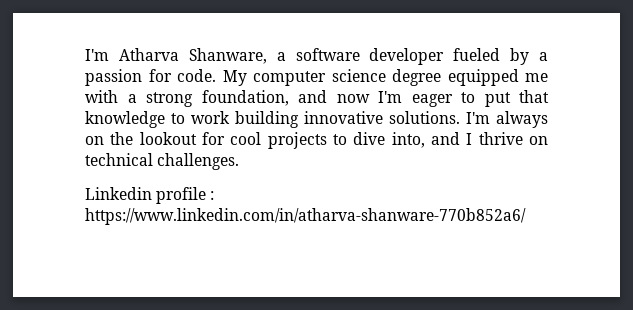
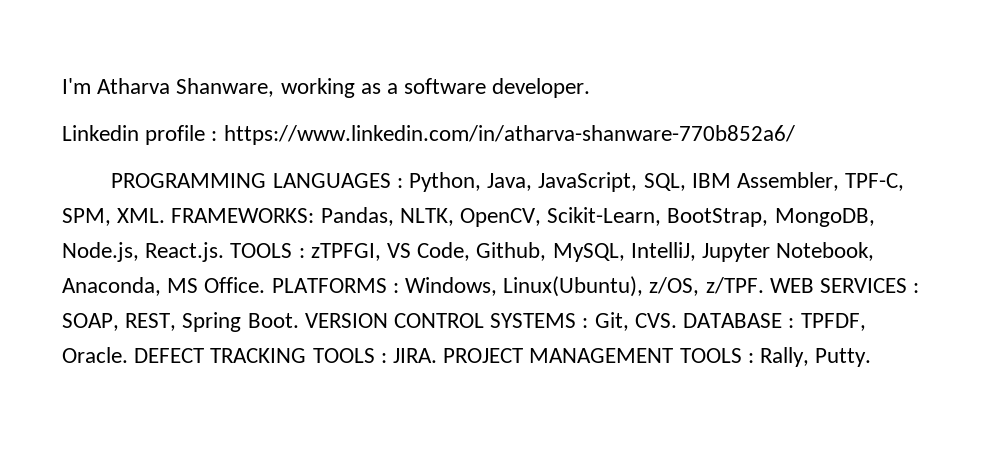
[276,48,548,65] [85,69,548,86] [85,90,549,107] [85,111,548,128] [85,132,548,149] [85,153,240,170] [85,187,215,204] [85,208,526,225] a software developer fueled by a passion for code. My computer science degree equipped me with a strong foundation, and now I'm eager to put that knowledge to work building innovative solutions. I'm always on the lookout for cool projects to dive into, and I thrive on technical challenges. // Linkedin profile : https://www.linkedin.com/in/atharva-shanware-770b852a6/ -> [280,78,591,98] [62,125,795,145] [111,172,905,192] [62,207,875,227] [62,242,875,262] [62,276,920,297] [62,312,866,332] [62,347,872,367] working as a software developer. // Linkedin profile : https://www.linkedin.com/in/atharva-shanware-770b852a6/ // PROGRAMMING LANGUAGES : Python, Java, JavaScript, SQL, IBM Assembler, TPF-C, SPM, XML. FRAMEWORKS: Pandas, NLTK, OpenCV, Scikit-Learn, BootStrap, MongoDB, Node.js, React.js. TOOLS : zTPFGI, VS Code, Github, MySQL, IntelliJ, Jupyter Notebook, Anaconda, MS Office. PLATFORMS : Windows, Linux(Ubuntu), z/OS, z/TPF. WEB SERVICES : SOAP, REST, Spring Boot. VERSION CONTROL SYSTEMS : Git, CVS. DATABASE : TPFDF, Oracle. DEFECT TRACKING TOOLS : JIRA. PROJECT MANAGEMENT TOOLS : Rally, Putty.

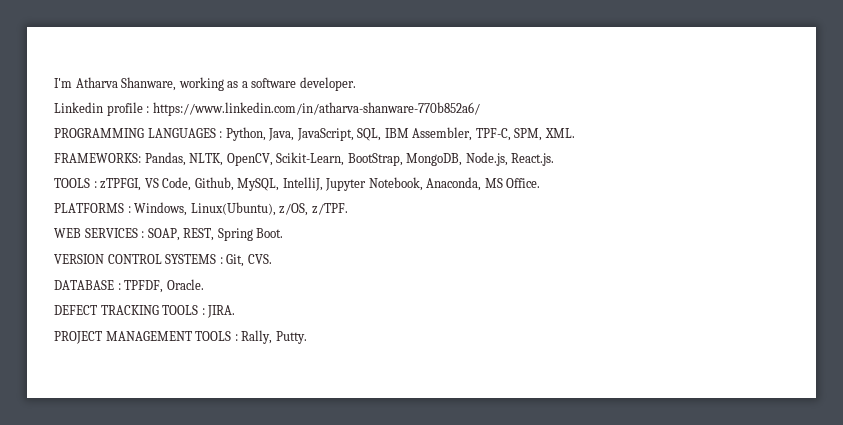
(166, 215) none -> (575, 133) //
(225, 252) none -> (555, 159) //
(266, 285) none -> (541, 183) //
(764, 285) none -> (348, 209) //
(299, 320) none -> (284, 233) //
(677, 320) none -> (272, 259) //
(128, 355) none -> (204, 284) //
(438, 355) none -> (236, 311) //

